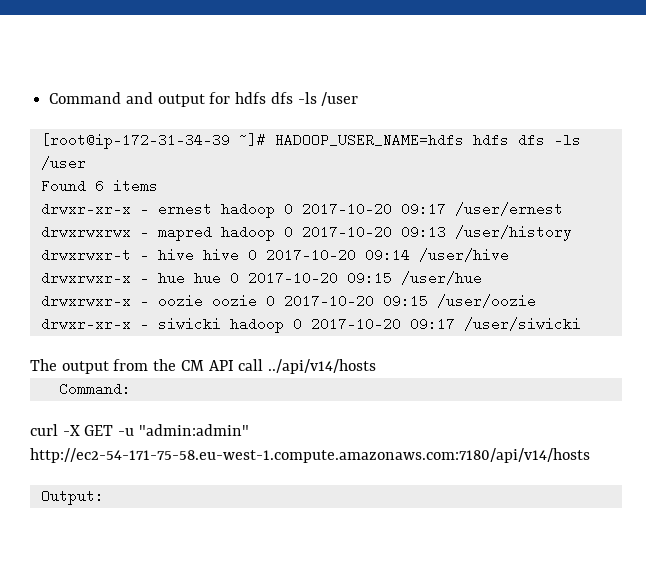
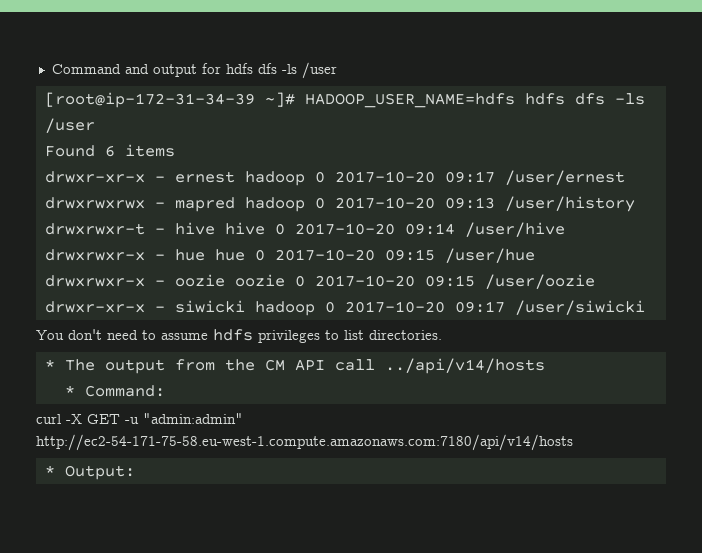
(581, 324) none -> [36,329,442,343] [44,359,55,370] You don't need to assume hdfs privileges to list directories. // *
(377, 366) none -> [64,385,75,396] *
(590, 455) none -> [44,465,55,476] *

